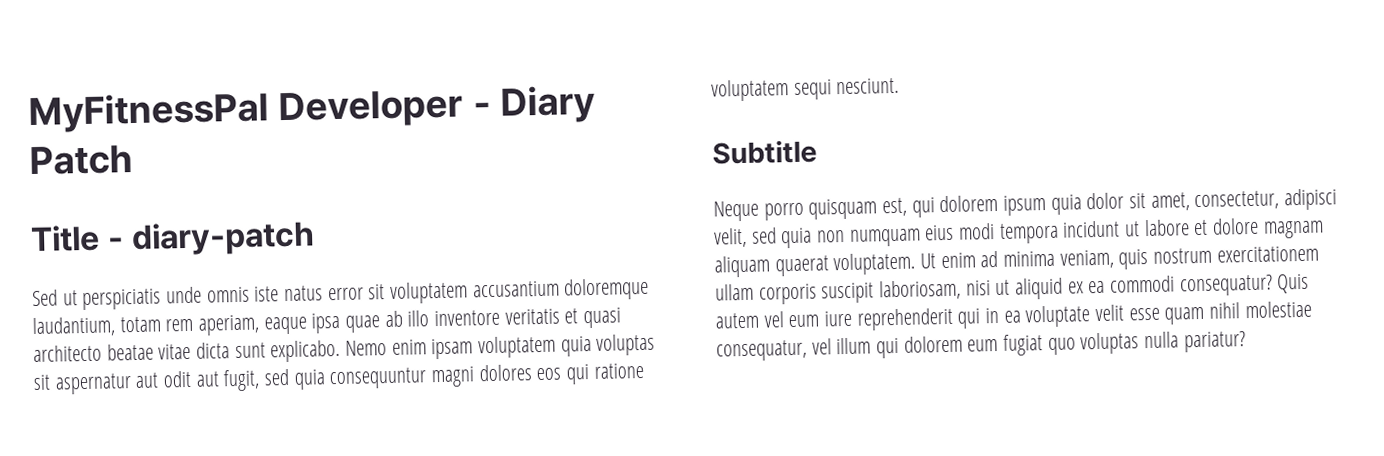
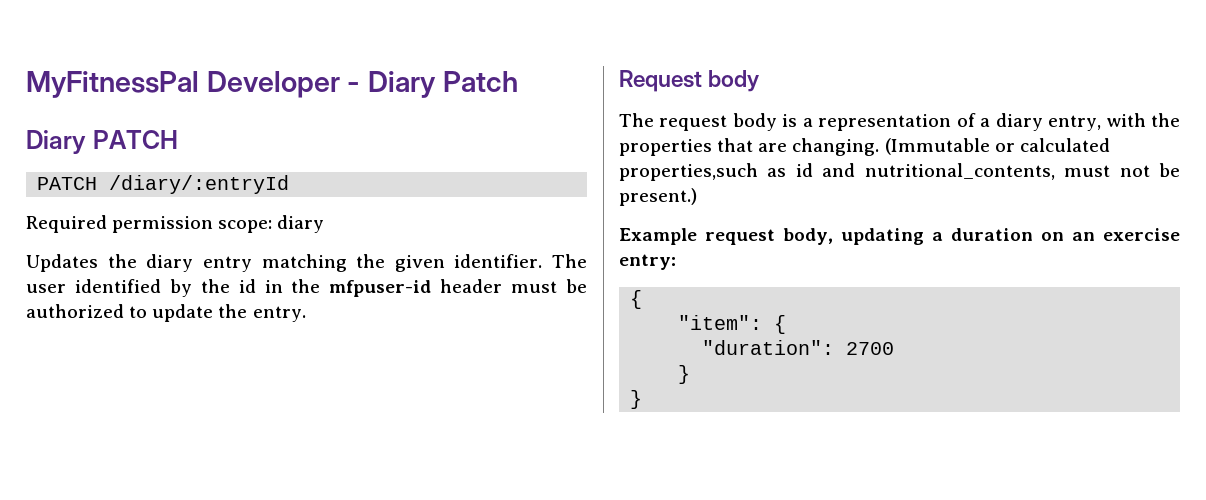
[30,220,315,257] [32,277,650,311] [32,307,622,338] [33,333,656,363] [33,362,644,395] [711,77,900,102] [712,139,817,165] [713,188,1338,222] [714,217,1324,249] [714,245,1319,278] [715,273,1310,305] [715,300,1312,331] [716,331,1246,362] Title - diary-patch // Sed ut perspiciatis unde omnis iste natus error sit voluptatem accusantium doloremque laudantium, totam rem aperiam, eaque ipsa quae ab illo inventore veritatis et quasi architecto beatae vitae dicta sunt explicabo. Nemo enim ipsam voluptatem quia voluptas sit aspernatur aut odit aut fugit, sed quia consequuntur magni dolores eos qui ratione voluptatem sequi nesciunt. // Subtitle // Neque porro quisquam est, qui dolorem ipsum quia dolor sit amet, consectetur, adipisci velit, sed quia non numquam eius modi tempora incidunt ut labore et dolore magnam aliquam quaerat voluptatem. Ut enim ad minima veniam, quis nostrum exercitationem ullam corporis suscipit laboriosam, nisi ut aliquid ex ea commodi consequatur? Quis autem vel eum iure reprehenderit qui in ea voluptate velit esse quam nihil molestiae consequatur, vel illum qui dolorem eum fugiat quo voluptas nulla pariatur? -> [26,130,178,154] [37,175,290,194] [26,215,325,233] [26,254,587,272] [26,279,587,297] [26,304,306,322] [619,70,760,92] [619,113,1180,131] [619,138,1110,156] [619,163,1180,181] [619,188,697,206] [619,228,1180,245] [619,254,676,270] [630,290,643,309] [678,315,787,334] [702,340,895,355] [678,365,691,384] [630,390,643,409] Diary PATCH // PATCH /diary/:entryId // Required permission scope: diary // Updates the diary entry matching the given identifier. The user identified by the id in the mfpuser-id header must be authorized to update the entry. // Request body // The request body is a representation of a diary entry, with the properties that are changing. (Immutable or calculated properties,such as id and nutritional_contents, must not be present.) // Example request body, updating a duration on an exercise entry: // { // "item": { // "duration": 2700 // } // }

